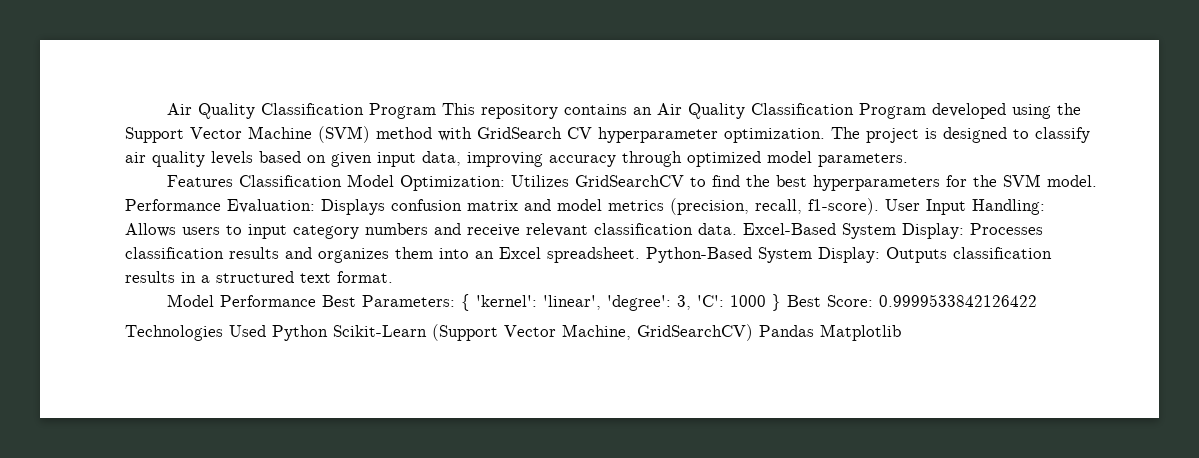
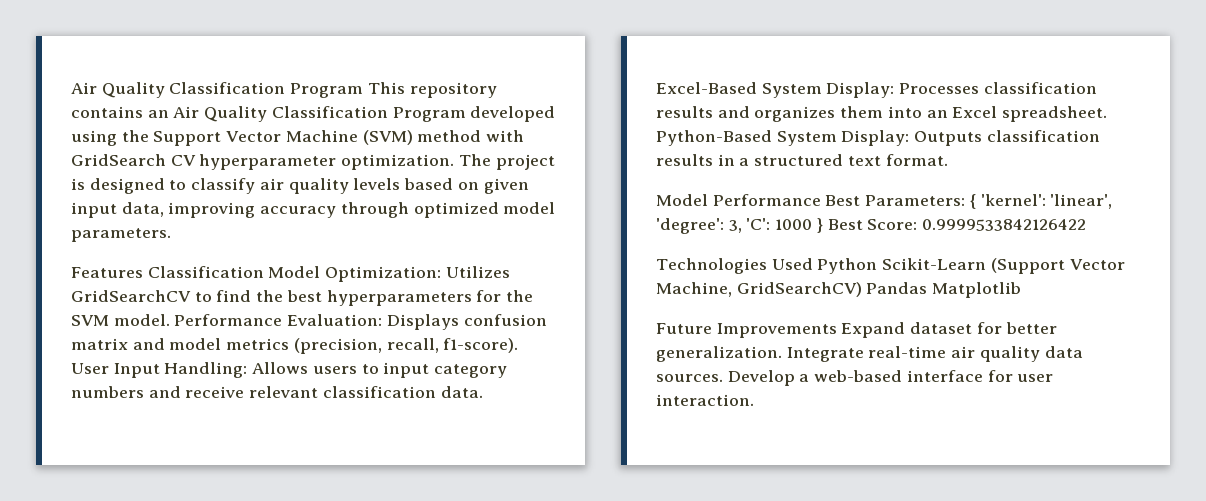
(901, 332) none -> [656,322,1057,338] [656,346,1083,362] [656,370,1054,386] [656,394,754,406] // Future Improvements Expand dataset for better generalization. Integrate real-time air quality data sources. Develop a web-based interface for user interaction.

